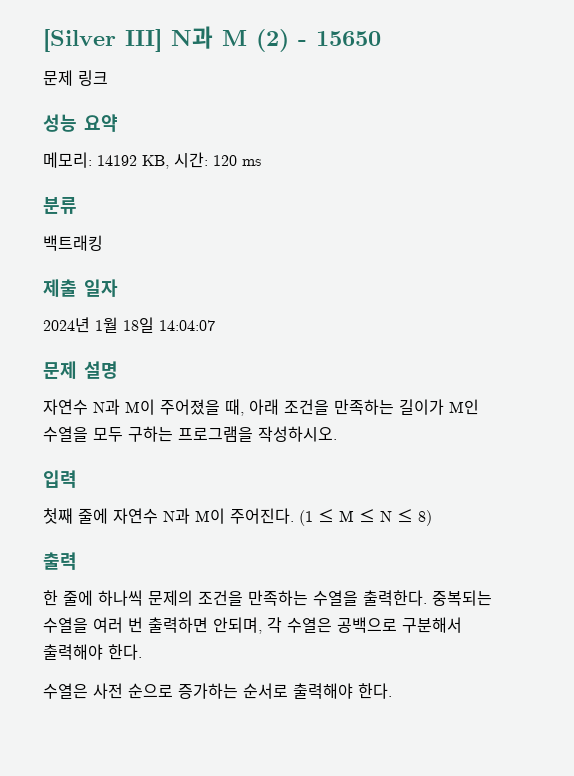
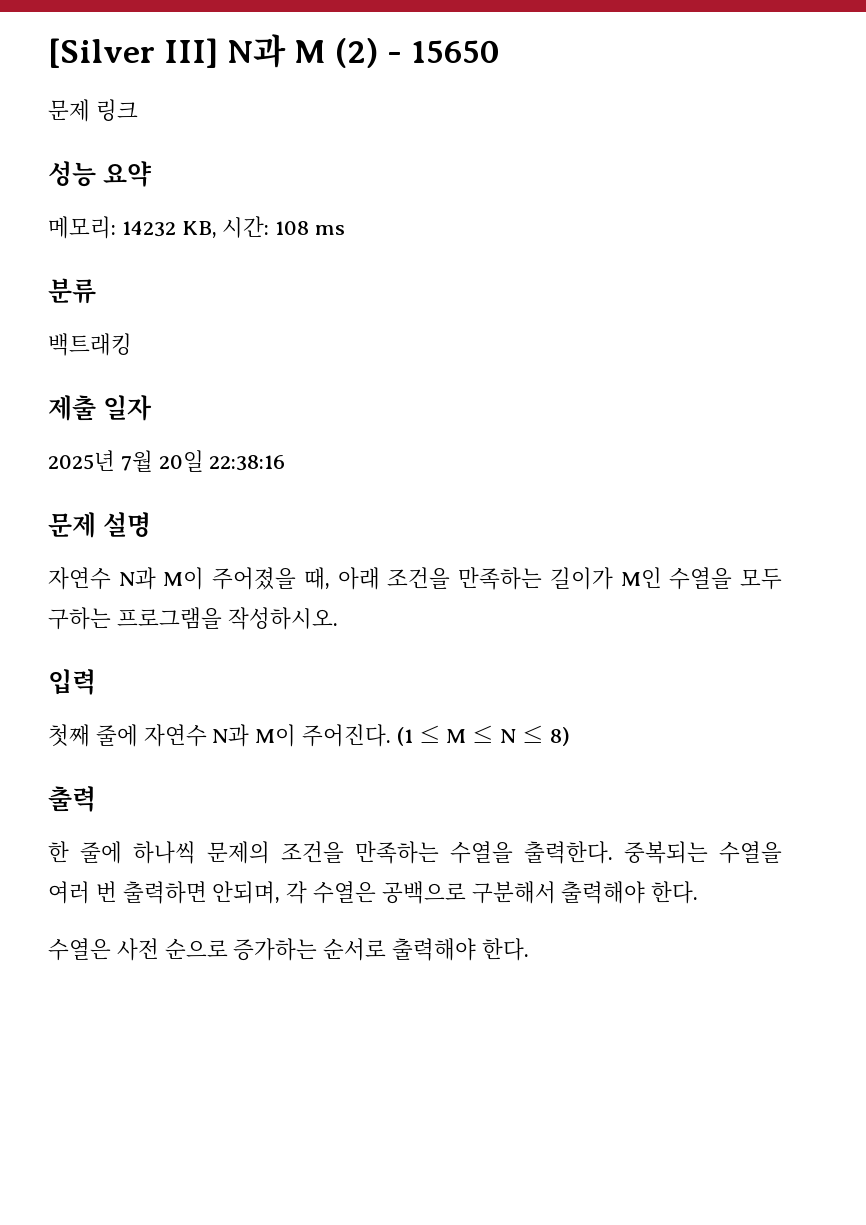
[97,155,137,166] 14192 -> [121,221,176,237] 14232
[213,155,237,166] 120 -> [275,221,310,235] 108
[43,317,215,333] 2024년 1월 18일 14:04:07 -> [48,450,286,472] 2025년 7월 20일 22:38:16

